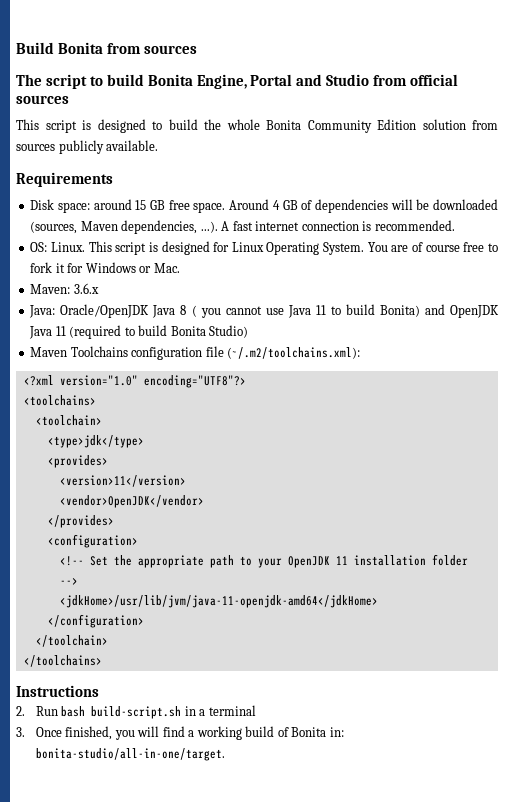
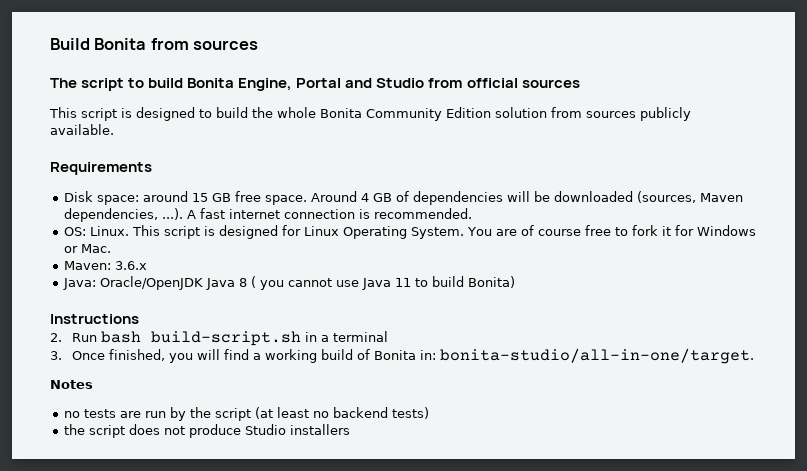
[424,304,500,318] [29,325,249,339] [30,346,361,360] [23,375,246,388] [23,395,96,406] [35,415,102,426] [47,435,144,448] [47,455,108,468] [59,475,186,487] [59,495,204,508] [47,515,114,528] [47,534,138,548] [59,554,468,568] [59,577,78,585] [59,595,378,608] [47,614,144,628] [35,635,108,647] [23,655,102,667] and OpenJDK Java 11 (required to build Bonita Studio) // Maven Toolchains configuration file (~/.m2/toolchains.xml): // <?xml version="1.0" encoding="UTF8"?> // <toolchains> // <toolchain> // <type>jdk</type> // <provides> // <version>11</version> // <vendor>OpenJDK</vendor> // </provides> // <configuration> // <!-- Set the appropriate path to your OpenJDK 11 installation folder --> // <jdkHome>/usr/lib/jvm/java-11-openjdk-amd64</jdkHome> // </configuration> // </toolchain> // </toolchains> -> (516, 282) none
(225, 754) none -> [50,380,93,389] [64,407,430,421] [64,424,351,438] // Notes // no tests are run by the script (at least no backend tests) // the script does not produce Studio installers

